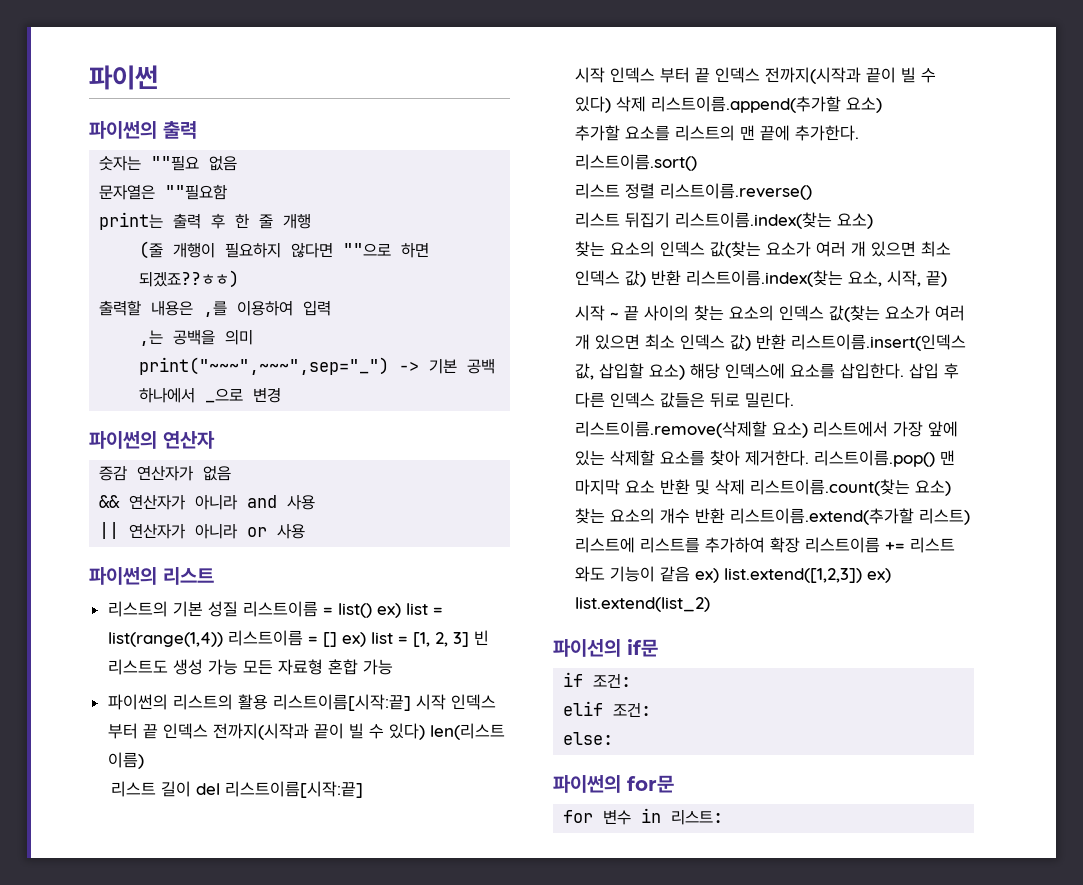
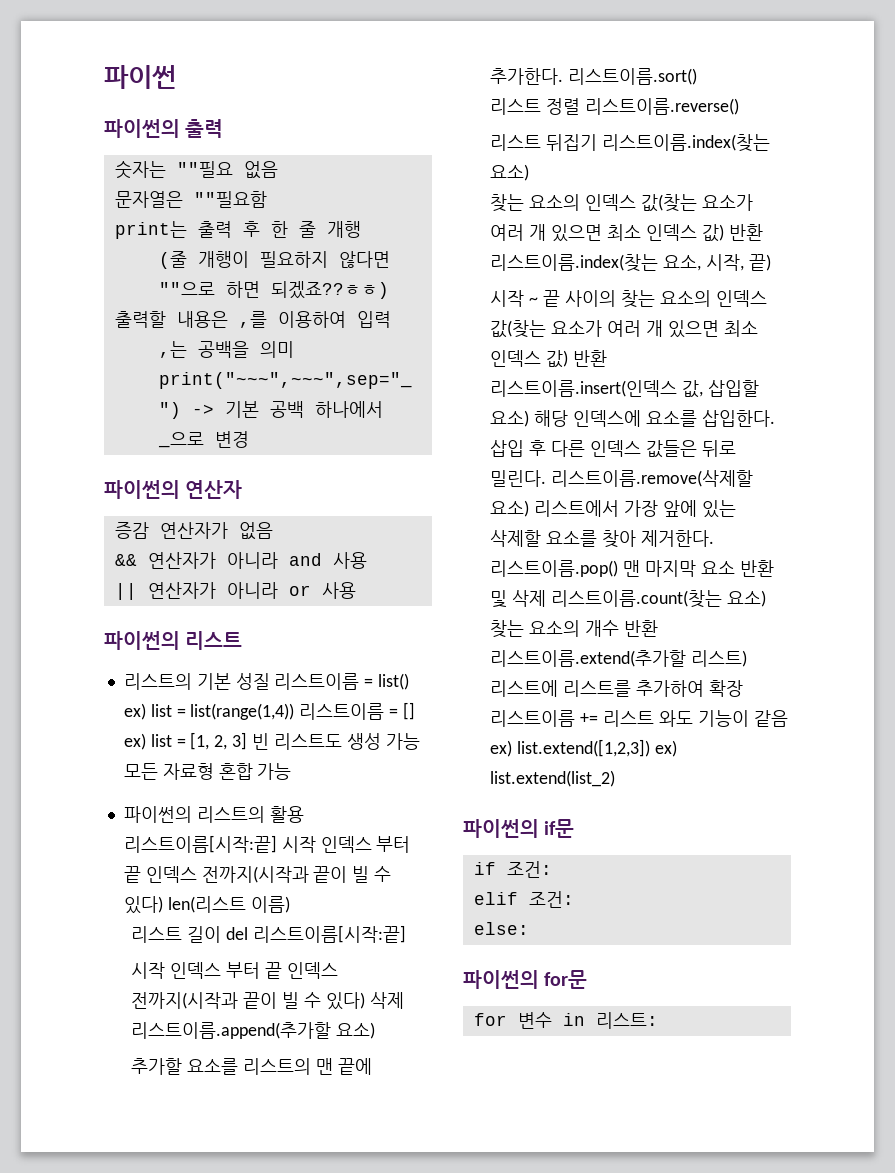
[553,639,621,657] 파이선의 -> [463,819,539,838] 파이썬의

